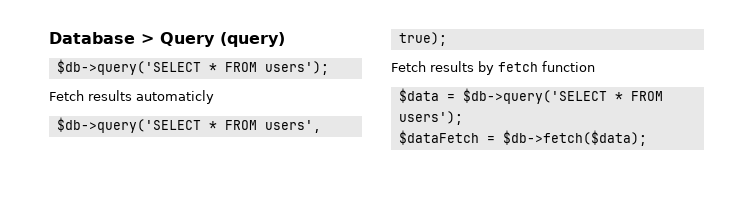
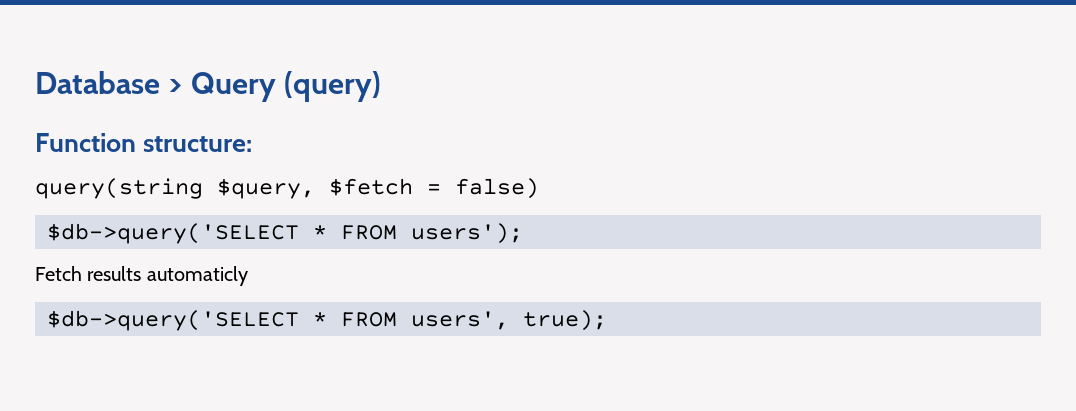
(285, 39) none -> [35,133,253,152] [35,178,539,199] // Function structure: // query(string $query, $fetch = false)
[391,61,595,75] [398,88,663,104] [398,111,463,125] [398,130,647,146] // Fetch results by fetch function // $data = $db->query('SELECT * FROM users'); // $dataFetch = $db->fetch($data); -> (607, 320) none

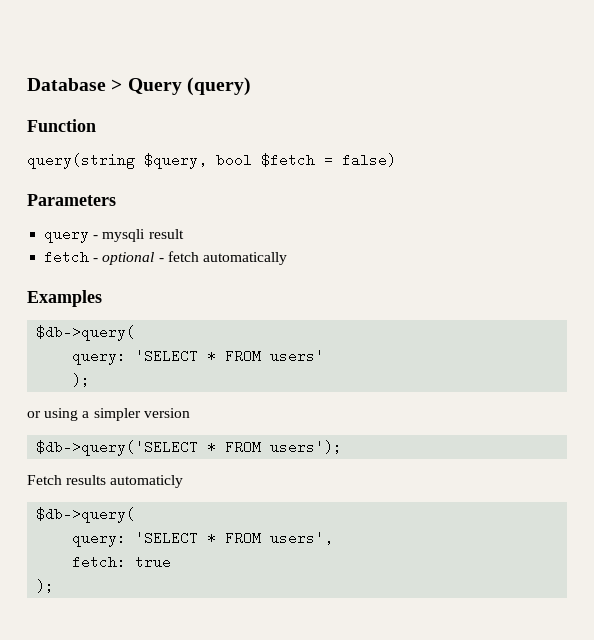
[143,136,253,152] structure: -> (96, 125) none
(315, 188) none -> [216,153,252,167] bool
(539, 188) none -> [27,194,116,206] [44,227,184,243] [44,250,287,265] [27,290,102,307] [36,325,136,341] [72,349,325,365] [72,373,91,387] [27,408,190,421] // Parameters // query - mysqli result // fetch - optional - fetch automatically // Examples // $db->query( // query: 'SELECT * FROM users' // ); // or using a simpler version
[47,310,299,331] $db->query('SELECT -> [36,507,136,523] [72,531,199,547] $db->query( // query: 'SELECT
[523,310,607,331] true); -> [72,555,172,569] [36,579,55,593] // fetch: true // );

